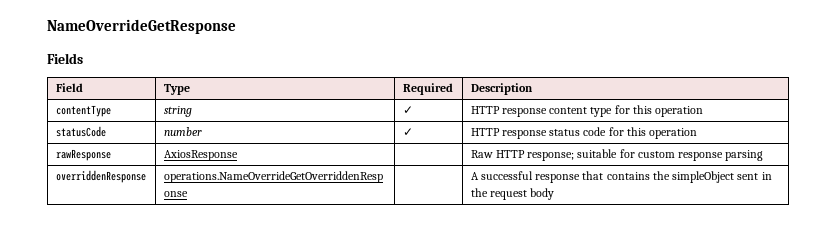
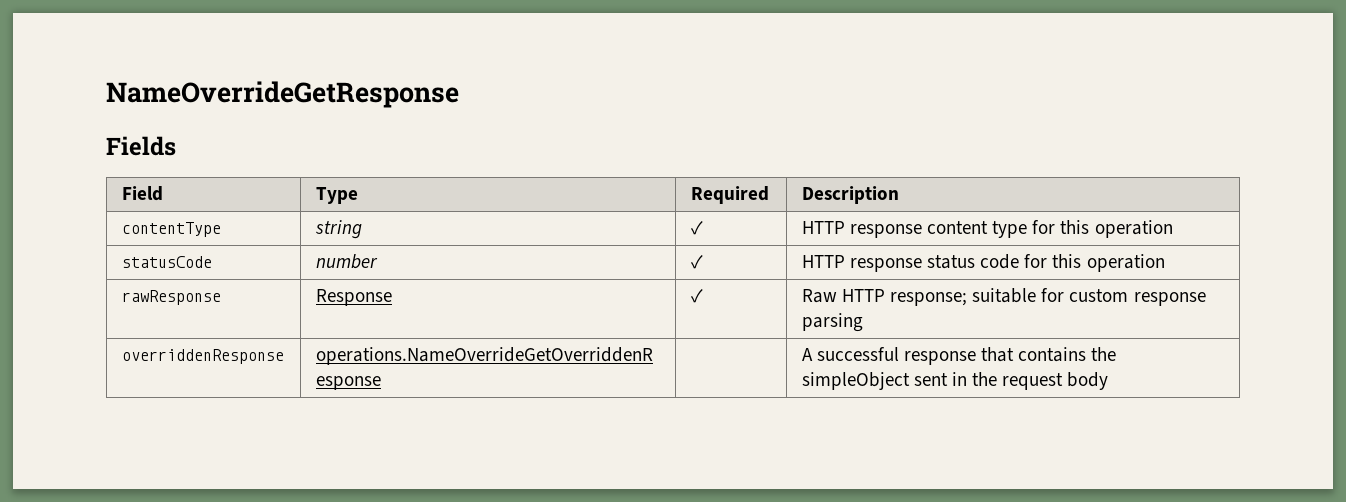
[163,150,238,161] AxiosResponse | -> [315,289,392,306] [690,289,703,303] Response | ✓

